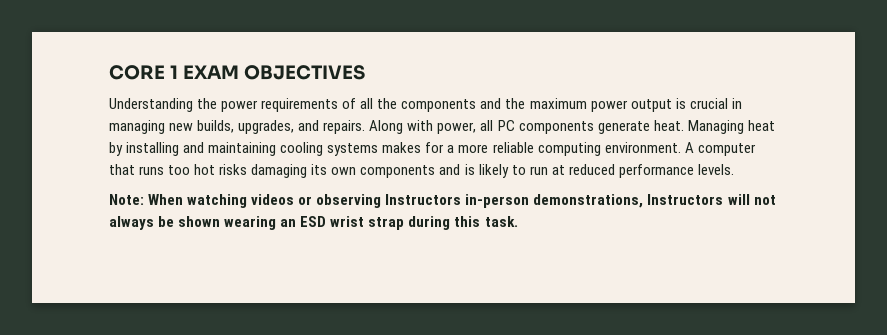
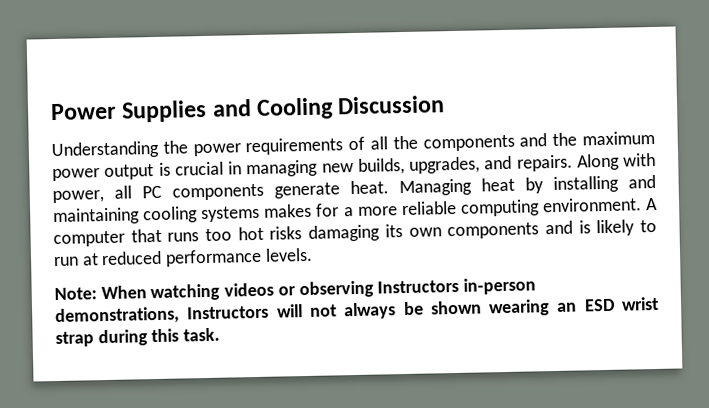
[109,65,365,80] CORE 1 EXAM OBJECTIVES -> [50,95,446,123] Power Supplies and Cooling Discussion

